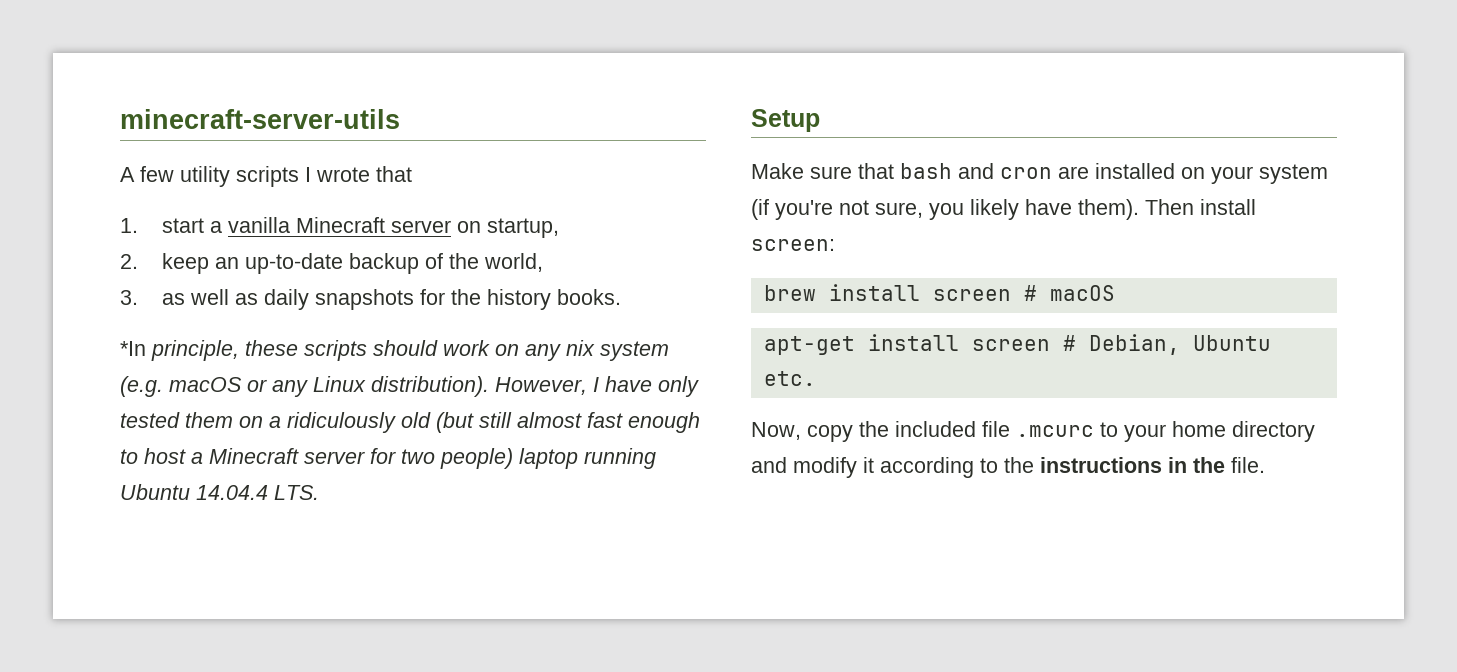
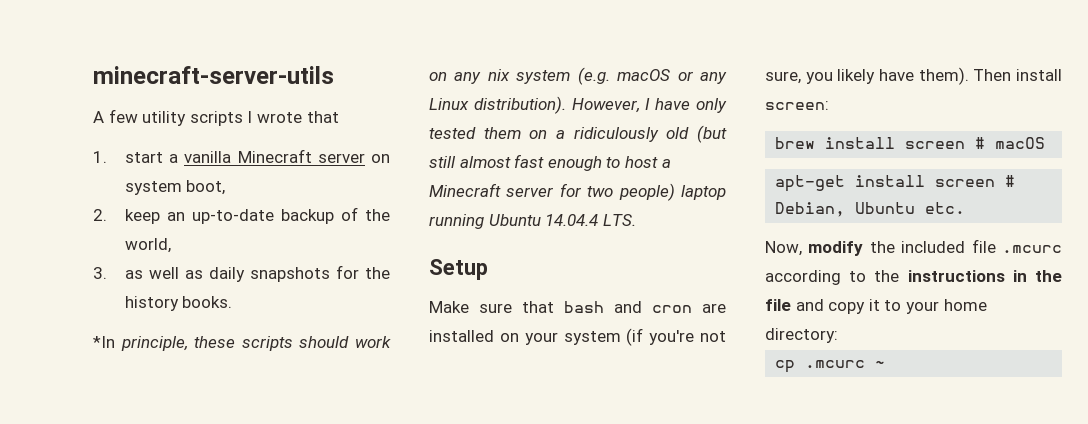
[486,218,559,238] startup, -> [124,180,226,195] system boot,
[807,425,853,442] copy -> [808,241,864,256] modify
[1100,421,1315,442] [751,457,874,478] to your home directory and modify it -> (1062, 249) none
[1231,457,1265,473] file. -> [765,299,987,314] [765,328,838,343] [775,360,886,373] file and copy it to your home directory: // cp .mcurc ~

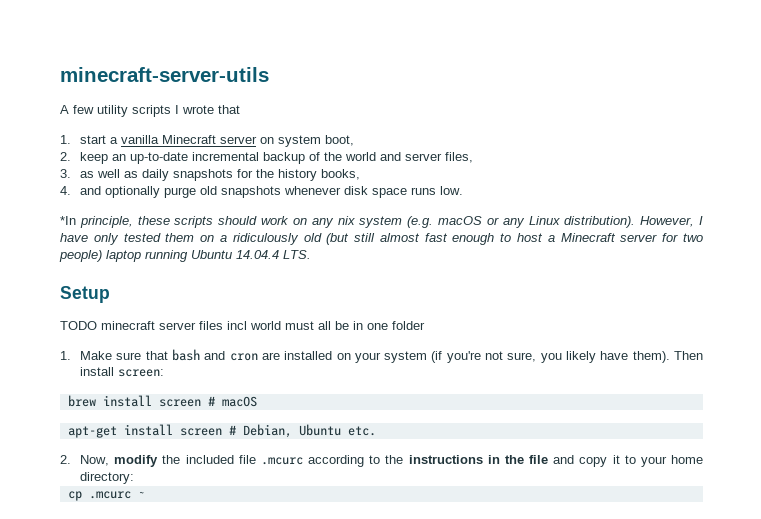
(274, 216) none -> [192,152,260,161] incremental
[124,238,171,253] world, -> [345,152,474,163] world and server files,
[182,296,233,308] books. -> [321,169,361,180] [60,186,464,198] books, // 4. and optionally purge old snapshots whenever disk space runs low.
(488, 269) none -> [60,321,425,330] [60,351,71,360] TODO minecraft server files incl world must all be in one folder // 1.
(966, 208) none -> [60,455,71,464] 2.

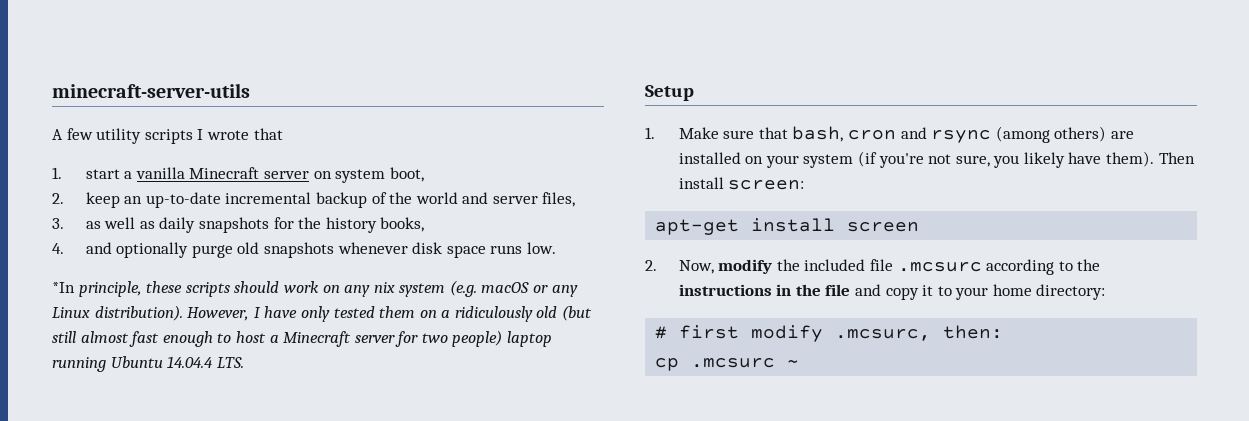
[60,321,425,330] [60,349,258,361] TODO minecraft server files incl world must all be in one folder // 1. Make sure that bash and cron -> [645,126,1107,143] 1. Make sure that bash, cron and rsync (among others)
[67,395,257,407] // brew install screen # macOS -> (805, 185) none
[228,424,376,438] # Debian, Ubuntu etc. -> (920, 227) none
[260,457,303,465] .mcurc -> [897,262,982,272] .mcsurc
(135, 478) none -> [655,325,1004,342] // # first modify .mcsurc, then:
[88,491,131,499] .mcurc -> [691,358,776,368] .mcsurc

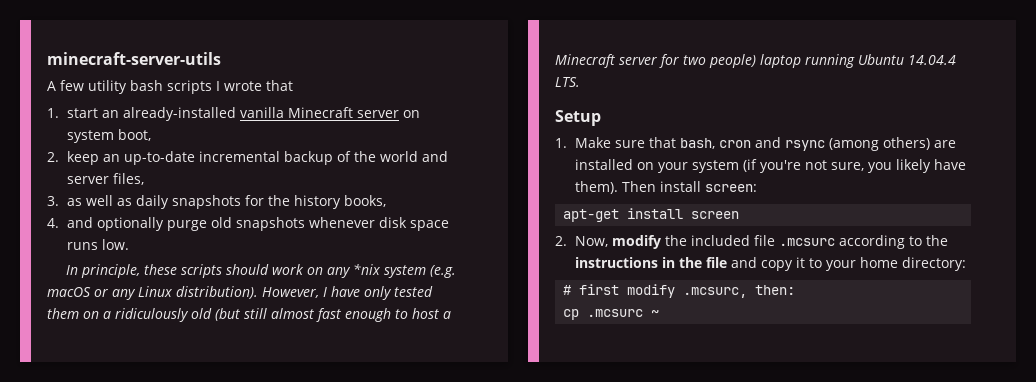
(142, 136) none -> [130,80,163,91] bash
[124,171,133,179] a -> [102,107,237,121] an already-installed
[52,282,75,293] *In -> [66,265,79,275] In
[373,282,395,293] nix -> [353,264,382,275] *nix

